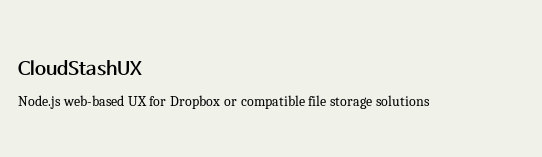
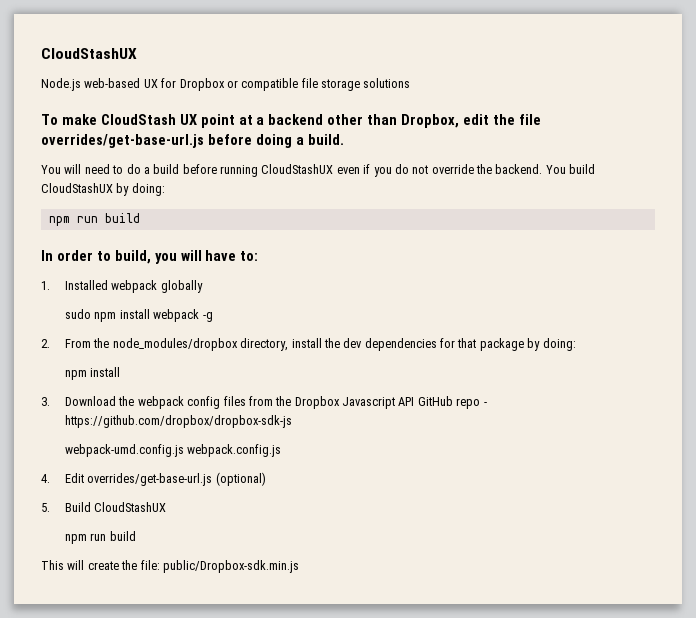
(431, 100) none -> [41,114,541,128] [41,134,344,148] [41,164,596,177] [41,183,165,196] [48,213,140,226] [41,250,259,264] [41,280,203,293] [65,309,213,322] [41,338,576,351] [65,367,121,380] [41,396,487,409] [65,415,293,428] [65,444,282,457] [41,472,266,486] [41,502,167,512] [65,531,136,544] [41,560,299,573] // To make CloudStash UX point at a backend other than Dropbox, edit the file overrides/get-base-url.js before doing a build. // You will need to do a build before running CloudStashUX even if you do not override the backend. You build CloudStashUX by doing: // npm run build // In order to build, you will have to: // 1. Installed webpack globally // sudo npm install webpack -g // 2. From the node_modules/dropbox directory, install the dev dependencies for that package by doing: // npm install // 3. Download the webpack config files from the Dropbox Javascript API GitHub repo - https://github.com/dropbox/dropbox-sdk-js // webpack-umd.config.js webpack.config.js // 4. Edit overrides/get-base-url.js (optional) // 5. Build CloudStashUX // npm run build // This will create the file: public/Dropbox-sdk.min.js

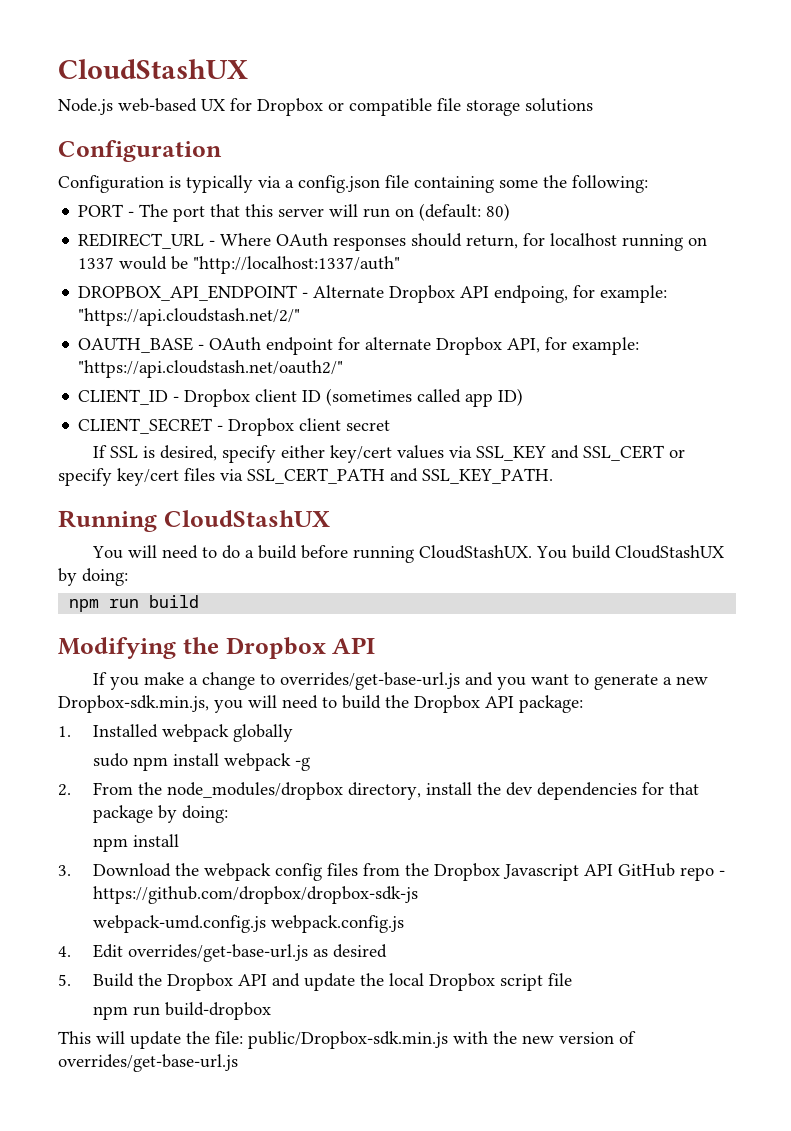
[41,114,541,128] [41,134,344,148] To make CloudStash UX point at a backend other than Dropbox, edit the file overrides/get-base-url.js before doing a build. -> [58,140,222,162] [58,175,648,193] [78,203,511,222] [78,233,708,251] [78,256,401,274] [78,285,668,303] [78,308,301,326] [78,337,640,355] [78,360,344,378] [78,388,524,407] [78,418,391,436] [93,445,686,463] [58,468,553,486] [58,510,330,532] Configuration // Configuration is typically via a config.json file containing some the following: // PORT - The port that this server will run on (default: 80) // REDIRECT_URL - Where OAuth responses should return, for localhost running on 1337 would be "http://localhost:1337/auth" // DROPBOX_API_ENDPOINT - Alternate Dropbox API endpoing, for example: "https://api.cloudstash.net/2/" // OAUTH_BASE - OAuth endpoint for alternate Dropbox API, for example: "https://api.cloudstash.net/oauth2/" // CLIENT_ID - Dropbox client ID (sometimes called app ID) // CLIENT_SECRET - Dropbox client secret // If SSL is desired, specify either key/cert values via SSL_KEY and SSL_CERT or specify key/cert files via SSL_CERT_PATH and SSL_KEY_PATH. // Running CloudStashUX
[261,164,543,177] CloudStashUX even if you do not override the backend. -> [419,545,533,559] CloudStashUX.
[41,250,259,264] In order to build, you will have to: -> [58,637,376,659] [93,672,709,690] [58,695,583,713] Modifying the Dropbox API // If you make a change to overrides/get-base-url.js and you want to generate a new Dropbox-sdk.min.js, you will need to build the Dropbox API package:
[215,472,266,486] (optional) -> [312,944,387,958] as desired
[94,502,167,512] [65,531,136,544] CloudStashUX // npm run build -> [137,973,572,991] [92,1002,271,1020] the Dropbox API and update the local Dropbox script file // npm run build-dropbox
[87,561,119,570] create -> [130,1031,181,1049] update
(299, 566) none -> [453,1031,636,1044] [58,1054,238,1072] with the new version of overrides/get-base-url.js

